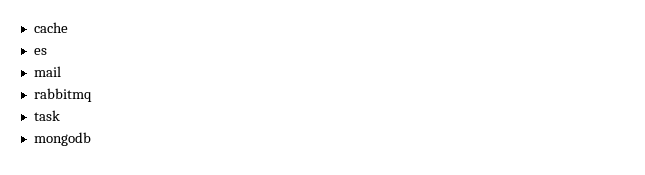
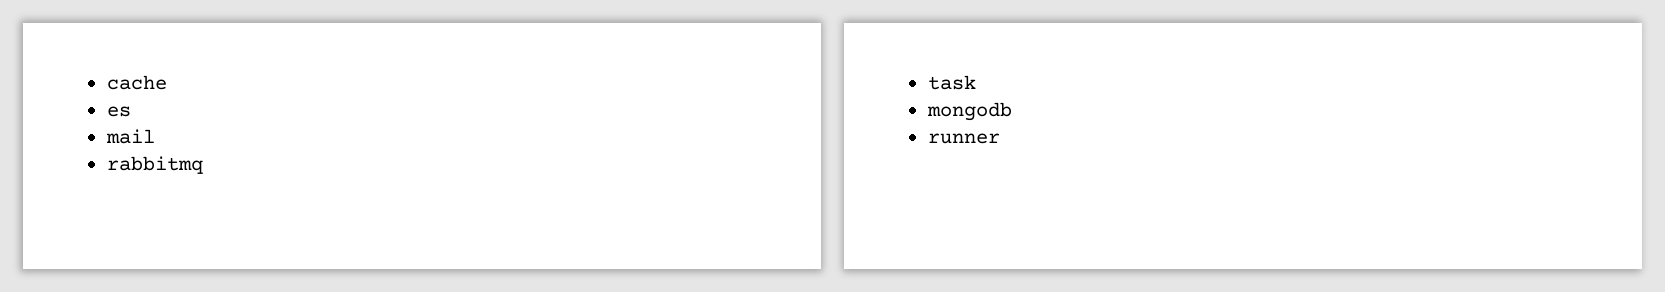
(91, 139) none -> [927,133,1000,144] // runner

